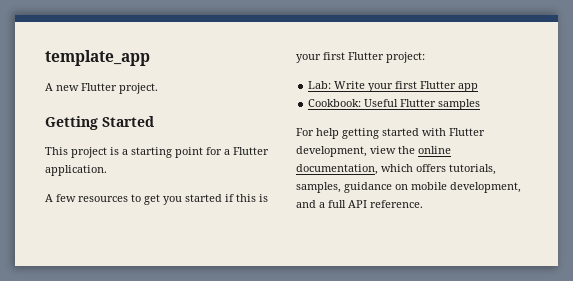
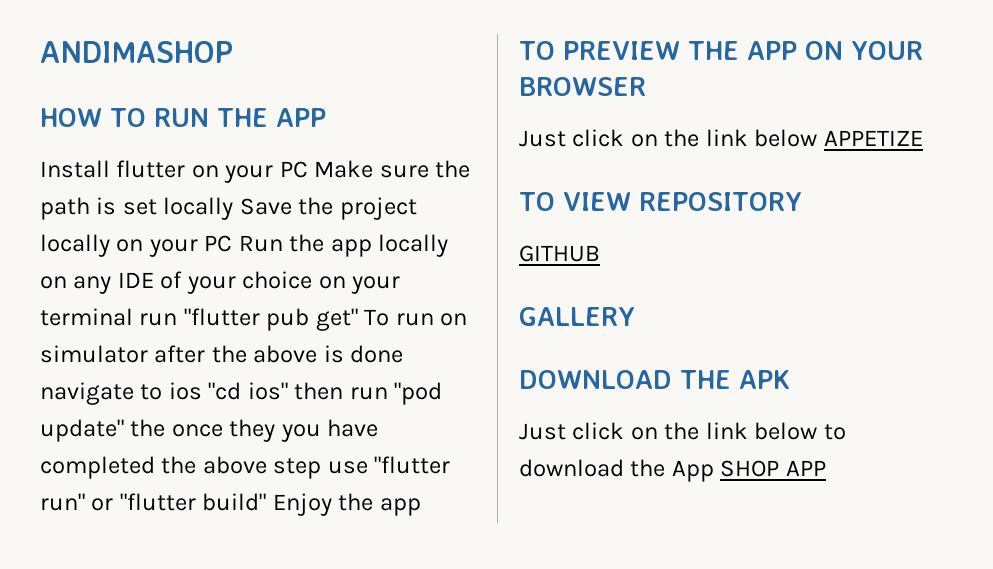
[45,50,150,66] [45,83,158,94] [45,116,154,130] [45,147,269,158] [45,165,107,176] [45,194,268,205] [296,52,425,63] [308,81,479,92] [308,99,481,110] [296,128,485,139] [296,146,451,157] [296,164,496,175] [296,182,521,193] [296,200,423,208] template_app // A new Flutter project. // Getting Started // This project is a starting point for a Flutter application. // A few resources to get you started if this is your first Flutter project: // Lab: Write your first Flutter app // Cookbook: Useful Flutter samples // For help getting started with Flutter development, view the online documentation, which offers tutorials, samples, guidance on mobile development, and a full API reference. -> [40,41,233,63] [40,108,326,127] [40,160,471,183] [40,197,417,220] [40,234,449,257] [40,271,401,294] [40,308,468,331] [40,345,404,363] [40,382,443,405] [40,419,379,442] [40,456,451,479] [40,493,421,516] [519,41,923,60] [519,77,646,96] [519,129,923,147] [519,192,802,211] [519,245,600,262] [519,307,635,326] [519,370,790,389] [519,422,846,440] [519,459,826,482] ANDIMASHOP // HOW TO RUN THE APP // Install flutter on your PC Make sure the path is set locally Save the project locally on your PC Run the app locally on any IDE of your choice on your terminal run "flutter pub get" To run on simulator after the above is done navigate to ios "cd ios" then run "pod update" the once they you have completed the above step use "flutter run" or "flutter build" Enjoy the app // TO PREVIEW THE APP ON YOUR BROWSER // Just click on the link below APPETIZE // TO VIEW REPOSITORY // GITHUB // GALLERY // DOWNLOAD THE APK // Just click on the link below to download the App SHOP APP

